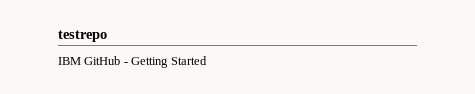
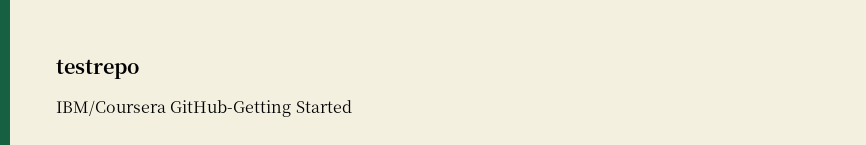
[58,56,169,68] IBM GitHub - Getting -> [56,100,292,117] IBM/Coursera GitHub-Getting

